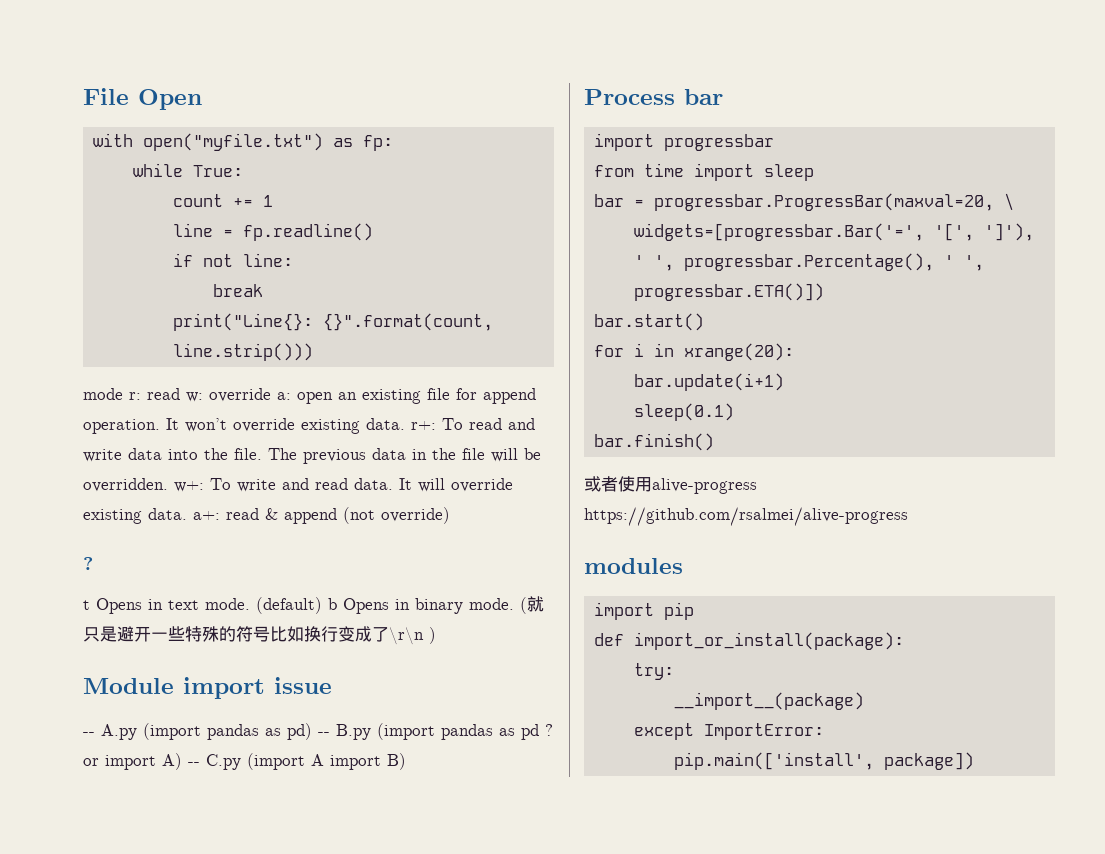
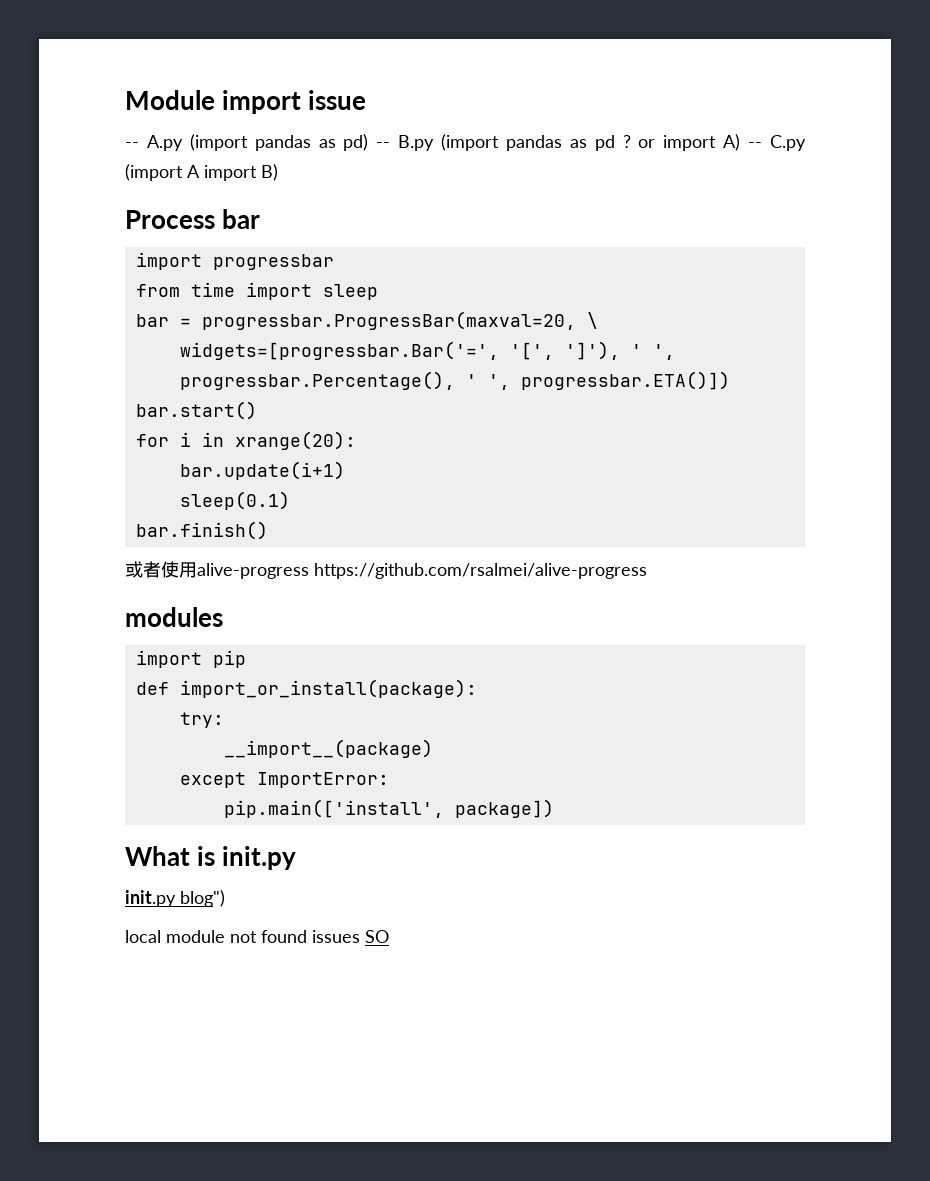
[83,88,202,110] [93,133,394,151] [133,163,244,177] [173,194,274,207] [173,223,374,241] [173,253,294,267] [213,284,264,297] [173,313,494,331] [173,343,314,361] [83,388,536,404] [83,418,535,434] [83,448,541,464] [83,478,513,492] [83,507,450,524] [83,557,93,570] [83,596,544,614] [83,626,436,645] File Open // with open("myfile.txt") as fp: // while True: // count += 1 // line = fp.readline() // if not line: // break // print("Line{}: {}".format(count, line.strip())) // mode r: read w: override a: open an existing file for append operation. It won’t override existing data. r+: To read and write data into the file. The previous data in the file will be overridden. w+: To write and read data. It will override existing data. a+: read & append (not override) // ? // t Opens in text mode. (default) b Opens in binary mode. (就只是避开一些特殊的符号比如换行变成了\r\n ) // -> (125, 100) none
(975, 761) none -> [125,846,296,870] [125,890,225,907] [125,930,389,943] // What is init.py // init.py blog") // local module not found issues SO

